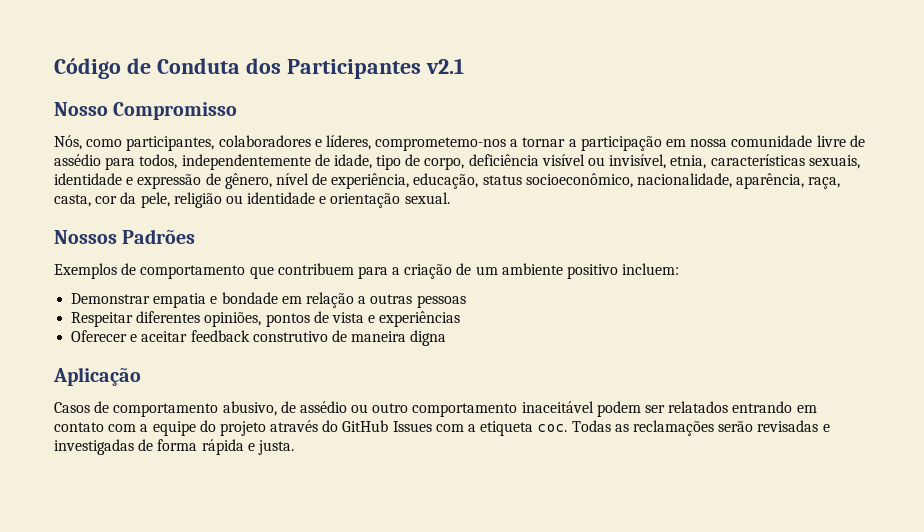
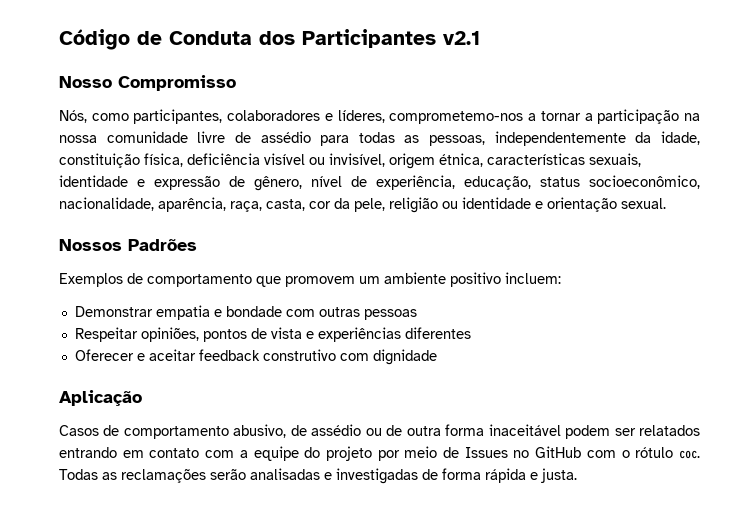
[666,139,687,147] em -> [684,113,701,121] na
[139,154,465,170] todos, independentemente de idade, tipo de corpo, -> [358,131,700,146] [59,153,183,168] todas as pessoas, independentemente da idade, constituição física,
[670,155,707,169] etnia, -> [389,153,483,169] origem étnica,
[277,263,472,279] contribuem para a criação de -> [285,276,355,287] promovem
[281,292,367,308] em relação a -> [285,309,315,317] com
[136,311,201,323] diferentes -> (138, 334) none
(461, 319) none -> [404,327,471,339] diferentes
[331,330,447,346] de maneira digna -> [339,349,437,365] com dignidade
[372,403,518,417] outro comportamento -> [386,424,485,436] de outra forma
[270,420,534,436] através do GitHub Issues com a etiqueta -> [377,446,674,461] por meio de Issues no GitHub com o rótulo
[757,420,819,432] revisadas -> [250,468,320,480] analisadas

